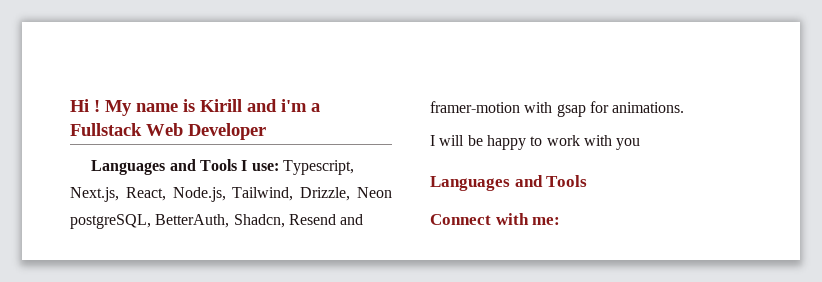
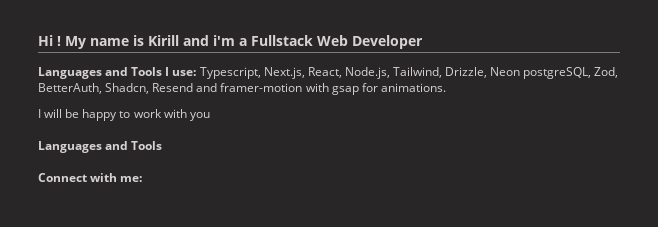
(151, 221) none -> [594,67,619,78] Zod,

